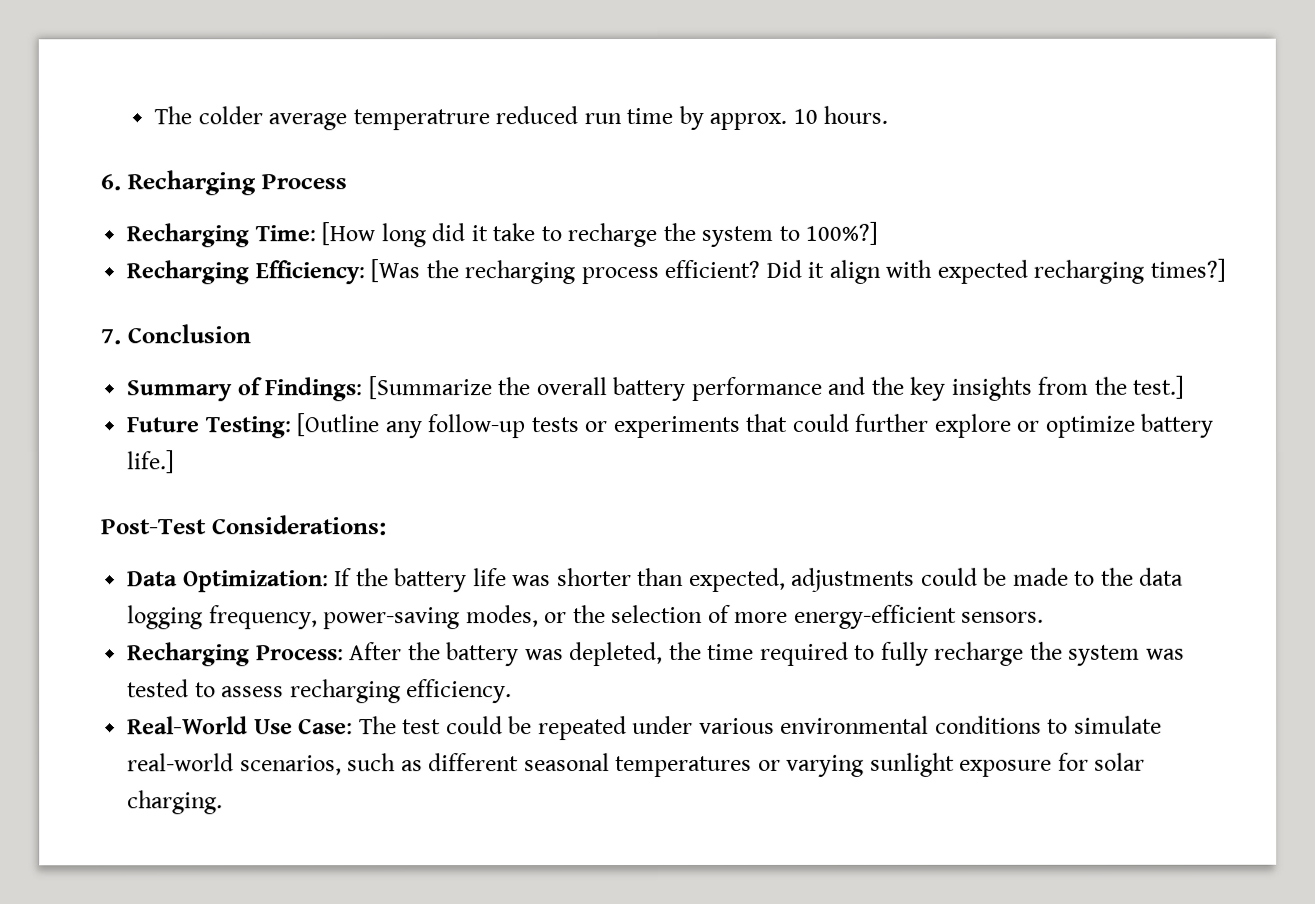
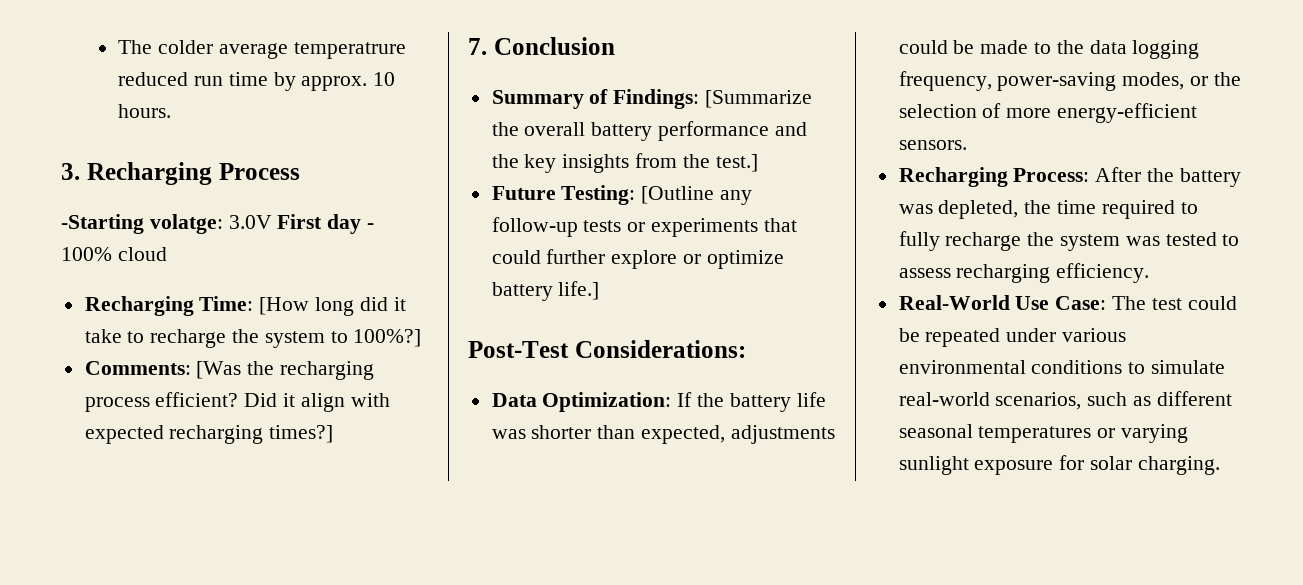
[100,174,121,191] 6. -> [61,163,80,180] 3.
(347, 182) none -> [61,214,375,234] [61,247,167,261] // -Starting volatge: 3.0V First day - 100% cloud
[126,260,365,285] Recharging Efficiency: -> [84,361,191,375] Comments:

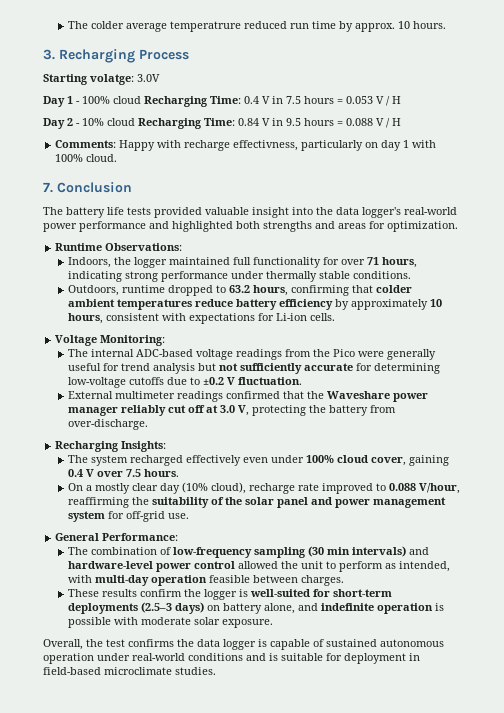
[61,214,144,234] -Starting -> [43,74,88,85] Starting
[277,214,362,234] First day -> [43,96,73,107] // Day 1
[84,296,406,316] [84,329,422,348] [84,361,375,380] [84,392,390,412] [84,425,334,444] [468,37,615,55] [491,89,813,109] [491,121,807,141] [491,153,758,173] [491,185,753,205] [491,217,797,237] [491,249,784,269] [491,281,600,301] [468,340,746,358] [491,392,826,412] [491,425,835,444] [898,40,1200,59] [898,71,1241,91] [898,103,1198,123] [898,140,967,150] [898,167,1241,187] [898,200,1198,219] [898,231,1240,251] [898,263,1150,283] [898,295,1237,310] [898,328,1127,347] [898,360,1226,374] [898,391,1232,410] [898,424,1189,443] [898,455,1220,475] // Recharging Time: [How long did it take to recharge the system to 100%?] // Comments: [Was the recharging process efficient? Did it align with expected recharging times?] // 7. Conclusion // Summary of Findings: [Summarize the overall battery performance and the key insights from the test.] // Future Testing: [Outline any follow-up tests or experiments that could further explore or optimize battery life.] // Post-Test Considerations: // Data Optimization: If the battery life was shorter than expected, adjustments could be made to the data logging frequency, power-saving modes, or the selection of more energy-efficient sensors. // Recharging Process: After the battery was depleted, the time required to fully recharge the system was tested to assess recharging efficiency. // Real-World Use Case: The test could be repeated under various environmental conditions to simulate real-world scenarios, such as different seasonal temperatures or varying sunlight exposure for solar charging. -> [144,96,401,107] [43,118,401,129] [55,140,437,151] [55,154,118,162] [43,182,132,193] [43,207,457,218] [43,221,458,232] [55,243,183,251] [68,257,418,268] [68,271,412,282] [68,285,413,296] [68,299,443,310] [68,313,336,324] [55,335,166,346] [68,349,437,360] [68,363,441,374] [68,377,303,388] [68,391,429,402] [68,405,397,416] [68,419,149,430] [55,441,167,452] [68,455,450,466] [68,469,180,477] [68,482,461,494] [68,497,447,508] [68,511,190,522] [55,533,179,541] [68,546,430,558] [68,561,451,572] [68,575,345,586] [68,589,393,600] [68,602,445,614] [68,617,274,628] [43,639,444,650] [43,653,420,664] [43,667,216,675] Recharging Time: 0.4 V in 7.5 hours = 0.053 V / H // Day 2 - 10% cloud Recharging Time: 0.84 V in 9.5 hours = 0.088 V / H // Comments: Happy with recharge effectivness, particularly on day 1 with 100% cloud. // 7. Conclusion // The battery life tests provided valuable insight into the data logger's real-world power performance and highlighted both strengths and areas for optimization. // Runtime Observations: // Indoors, the logger maintained full functionality for over 71 hours, indicating strong performance under thermally stable conditions. // Outdoors, runtime dropped to 63.2 hours, confirming that colder ambient temperatures reduce battery efficiency by approximately 10 hours, consistent with expectations for Li-ion cells. // Voltage Monitoring: // The internal ADC-based voltage readings from the Pico were generally useful for trend analysis but not sufficiently accurate for determining low-voltage cutoffs due to ±0.2 V fluctuation. // External multimeter readings confirmed that the Waveshare power manager reliably cut off at 3.0 V, protecting the battery from over-discharge. // Recharging Insights: // The system recharged effectively even under 100% cloud cover, gaining 0.4 V over 7.5 hours. // On a mostly clear day (10% cloud), recharge rate improved to 0.088 V/hour, reaffirming the suitability of the solar panel and power management system for off-grid use. // General Performance: // The combination of low-frequency sampling (30 min intervals) and hardware-level power control allowed the unit to perform as intended, with multi-day operation feasible between charges. // These results confirm the logger is well-suited for short-term deployments (2.5–3 days) on battery alone, and indefinite operation is possible with moderate solar exposure. // Overall, the test confirms the data logger is capable of sustained autonomous operation under real-world conditions and is suitable for deployment in field-based microclimate studies.

